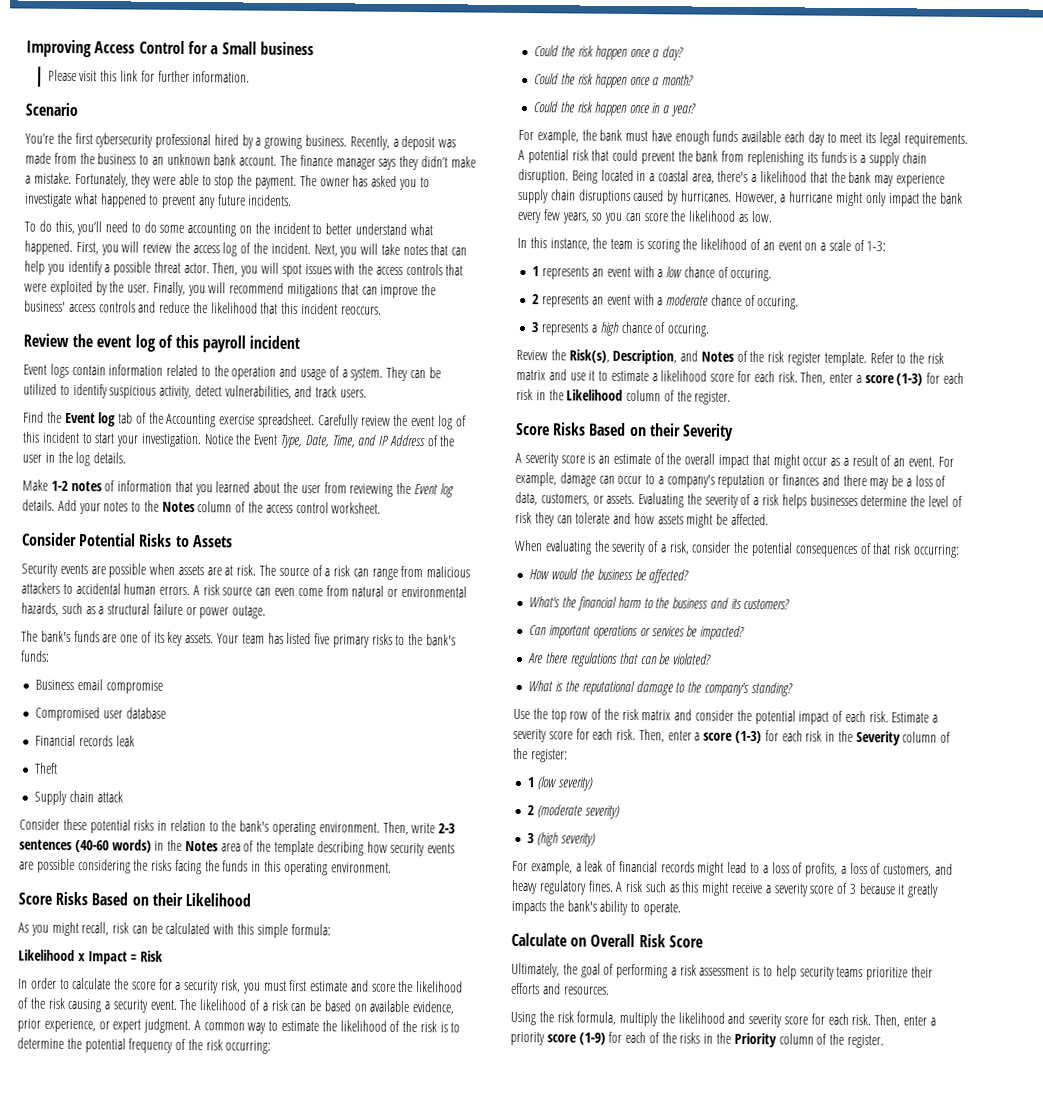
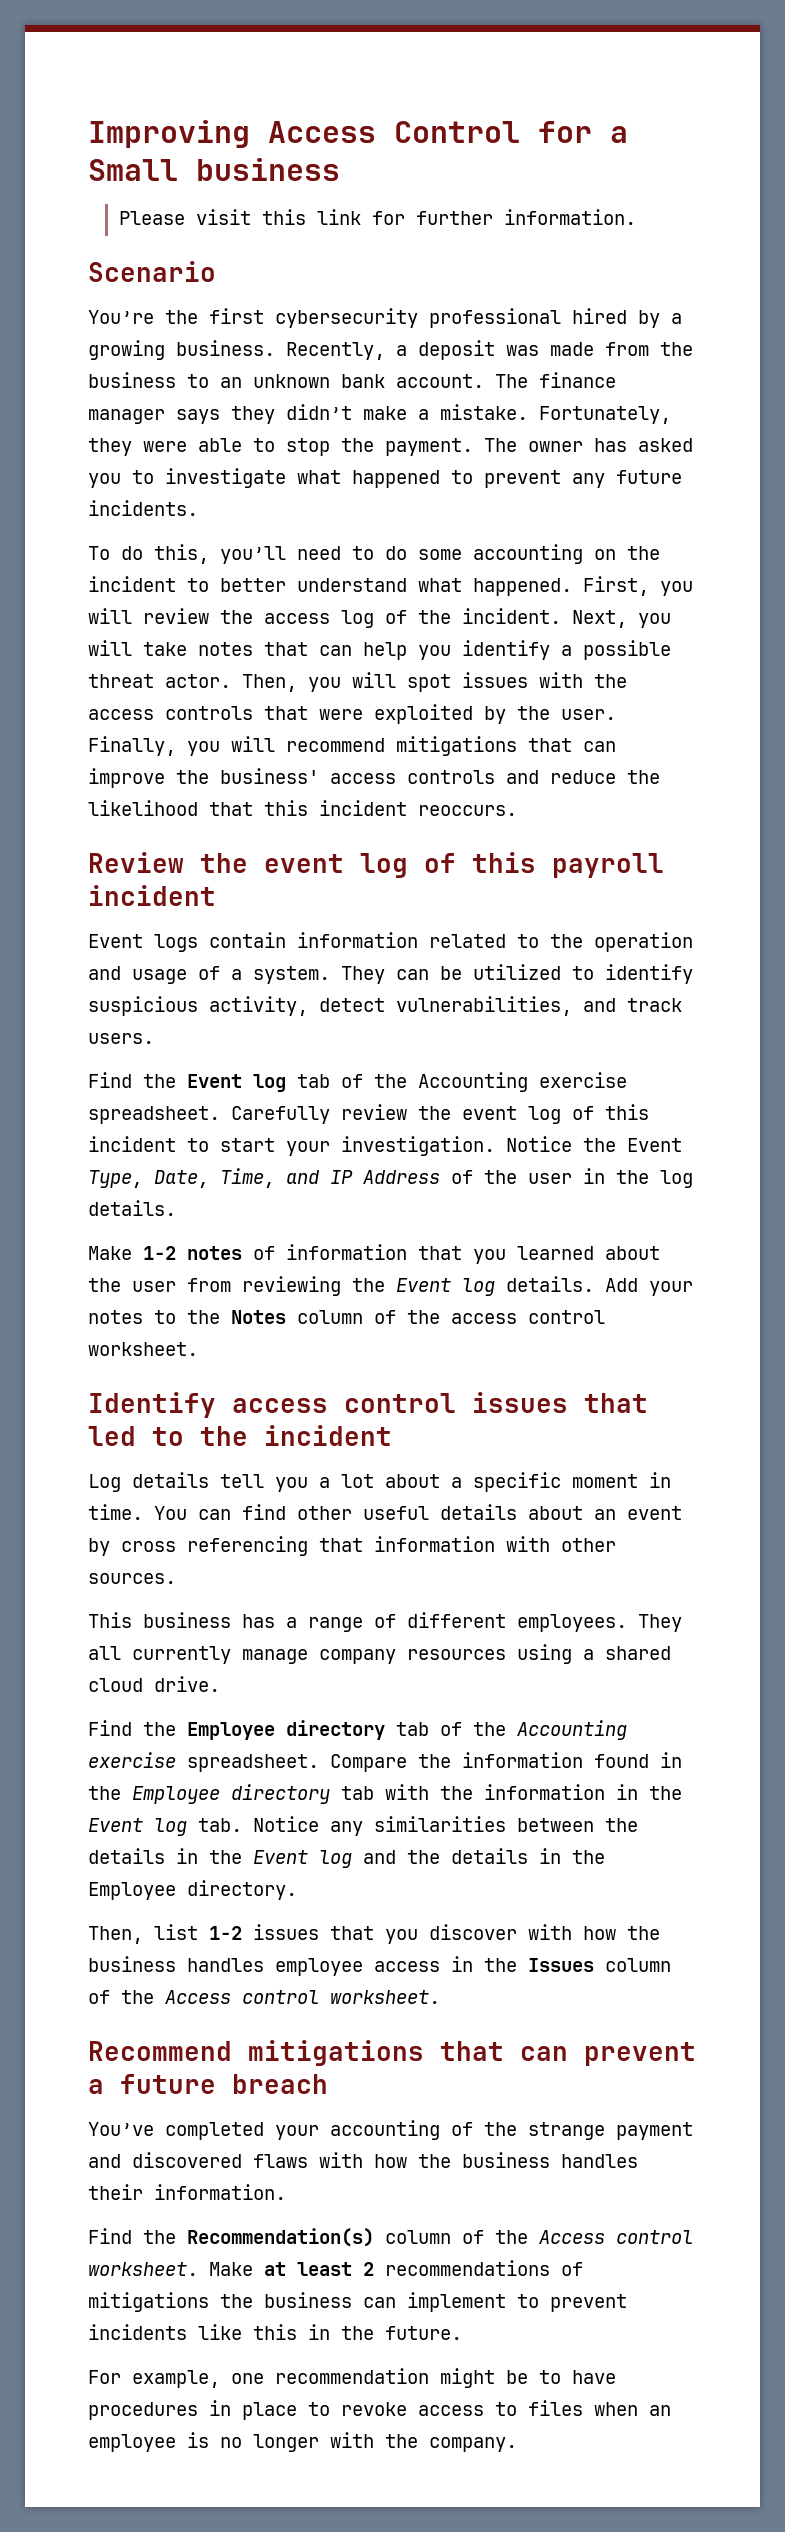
[22,532,233,548] [21,563,471,580] [21,582,467,598] [21,602,267,619] [21,630,457,648] [20,650,50,662] [35,679,163,694] [35,706,166,722] [35,734,135,747] [34,762,59,774] [34,790,123,805] [19,818,456,836] [19,839,456,857] [19,858,392,876] [18,891,251,907] [18,921,331,938] [18,949,164,965] [18,977,464,994] [17,997,455,1015] [17,1018,461,1034] [17,1037,272,1054] [534,45,685,61] [534,73,695,88] [533,101,696,117] [518,129,968,147] [518,149,927,167] [518,168,945,187] [518,188,964,207] [517,209,773,224] [517,237,887,253] [532,265,773,282] [532,293,800,310] [531,321,711,337] [516,349,944,367] [516,369,965,386] [516,388,732,405] [516,422,734,441] [515,452,954,469] [515,471,947,490] [515,491,963,509] [515,511,770,528] [514,539,960,558] [529,568,690,584] [529,596,791,611] [529,624,746,640] [527,652,713,667] [528,680,793,697] [513,708,939,725] [513,728,952,746] [513,747,568,763] [527,776,593,791] [527,804,620,819] [527,832,596,847] [512,860,954,877] [511,879,940,898] [511,900,681,916] [511,932,703,948] [511,962,933,981] [511,982,610,995] [510,1011,936,1028] [510,1031,884,1049] Consider Potential Risks to Assets // Security events are possible when assets are at risk. The source of a risk can range from malicious attackers to accidental human errors. A risk source can even come from natural or environmental hazards, such as a structural failure or power outage. // The bank's funds are one of its key assets. Your team has listed five primary risks to the bank's funds: // Business email compromise // Compromised user database // Financial records leak // Theft // Supply chain attack // Consider these potential risks in relation to the bank's operating environment. Then, write 2-3 sentences (40-60 words) in the Notes area of the template describing how security events are possible considering the risks facing the funds in this operating environment. // Score Risks Based on their Likelihood // As you might recall, risk can be calculated with this simple formula: // Likelihood x Impact = Risk // In order to calculate the score for a security risk, you must first estimate and score the likelihood of the risk causing a security event. The likelihood of a risk can be based on available evidence, prior experience, or expert judgment. A common way to estimate the likelihood of the risk is to determine the potential frequency of the risk occurring: // Could the risk happen once a day? // Could the risk happen once a month? // Could the risk happen once in a year? // For example, the bank must have enough funds available each day to meet its legal requirements. A potential risk that could prevent the bank from replenishing its funds is a supply chain disruption. Being located in a coastal area, there's a likelihood that the bank may experience supply chain disruptions caused by hurricanes. However, a hurricane might only impact the bank every few years, so you can score the likelihood as low. // In this instance, the team is scoring the likelihood of an event on a scale of 1-3: // 1 represents an event with a low chance of occuring. // 2 represents an event with a moderate chance of occuring. // 3 represents a high chance of occuring. // Review the Risk(s), Description, and Notes of the risk register template. Refer to the risk matrix and use it to estimate a likelihood score for each risk. Then, enter a score (1-3) for each risk in the Likelihood column of the register. // Score Risks Based on their Severity // A severity score is an estimate of the overall impact that might occur as a result of an event. For example, damage can occur to a company's reputation or finances and there may be a loss of data, customers, or assets. Evaluating the severity of a risk helps businesses determine the level of risk they can tolerate and how assets might be affected. // When evaluating the severity of a risk, consider the potential consequences of that risk occurring: // How would the business be affected? // What's the financial harm to the business and its customers? // Can important operations or services be impacted? // Are there regulations that can be violated? // What is the reputational damage to the company's standing? // Use the top row of the risk matrix and consider the potential impact of each risk. Estimate a severity score for each risk. Then, enter a score (1-3) for each risk in the Severity column of the register: // 1 (low severity) // 2 (moderate severity) // 3 (high severity) // For example, a leak of financial records might lead to a loss of profits, a loss of customers, and heavy regulatory fines. A risk such as this might receive a severity score of 3 because it greatly impacts the bank's ability to operate. // Calculate on Overall Risk Score // Ultimately, the goal of performing a risk assessment is to help security teams prioritize their efforts and resources. // Using the risk formula, multiply the likelihood and severity score for each risk. Then, enter a priority score (1-9) for each of the risks in the Priority column of the register. -> [88,1392,648,1418] [88,1425,392,1446] [88,1472,671,1492] [88,1504,682,1520] [88,1536,616,1556] [88,1573,176,1584] [88,1612,682,1632] [88,1644,671,1664] [88,1676,220,1692] [88,1720,627,1740] [88,1752,682,1772] [88,1784,682,1804] [88,1816,638,1836] [88,1848,605,1868] [88,1880,297,1900] [88,1924,660,1944] [88,1956,671,1976] [88,1990,440,2004] [88,2040,696,2066] [88,2074,328,2094] [88,2120,693,2140] [88,2152,638,2168] [88,2184,286,2200] [88,2228,693,2247] [88,2260,583,2276] [88,2292,627,2312] [88,2324,462,2340] [88,2368,616,2388] [88,2400,671,2420] [88,2432,517,2452] Identify access control issues that led to the incident // Log details tell you a lot about a specific moment in time. You can find other useful details about an event by cross referencing that information with other sources. // This business has a range of different employees. They all currently manage company resources using a shared cloud drive. // Find the Employee directory tab of the Accounting exercise spreadsheet. Compare the information found in the Employee directory tab with the information in the Event log tab. Notice any similarities between the details in the Event log and the details in the Employee directory. // Then, list 1-2 issues that you discover with how the business handles employee access in the Issues column of the Access control worksheet. // Recommend mitigations that can prevent a future breach // You’ve completed your accounting of the strange payment and discovered flaws with how the business handles their information. // Find the Recommendation(s) column of the Access control worksheet. Make at least 2 recommendations of mitigations the business can implement to prevent incidents like this in the future. // For example, one recommendation might be to have procedures in place to revoke access to files when an employee is no longer with the company.

